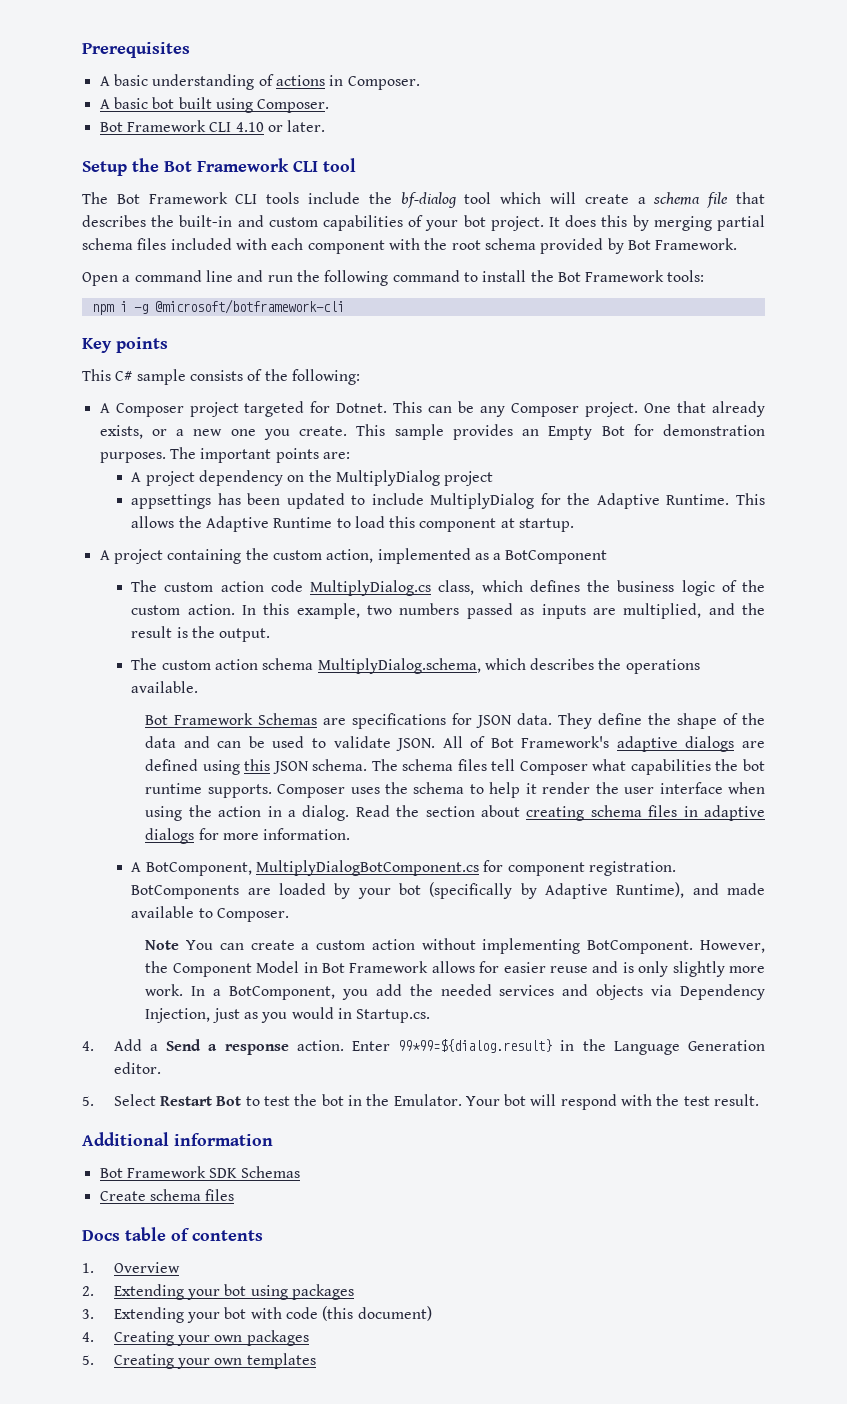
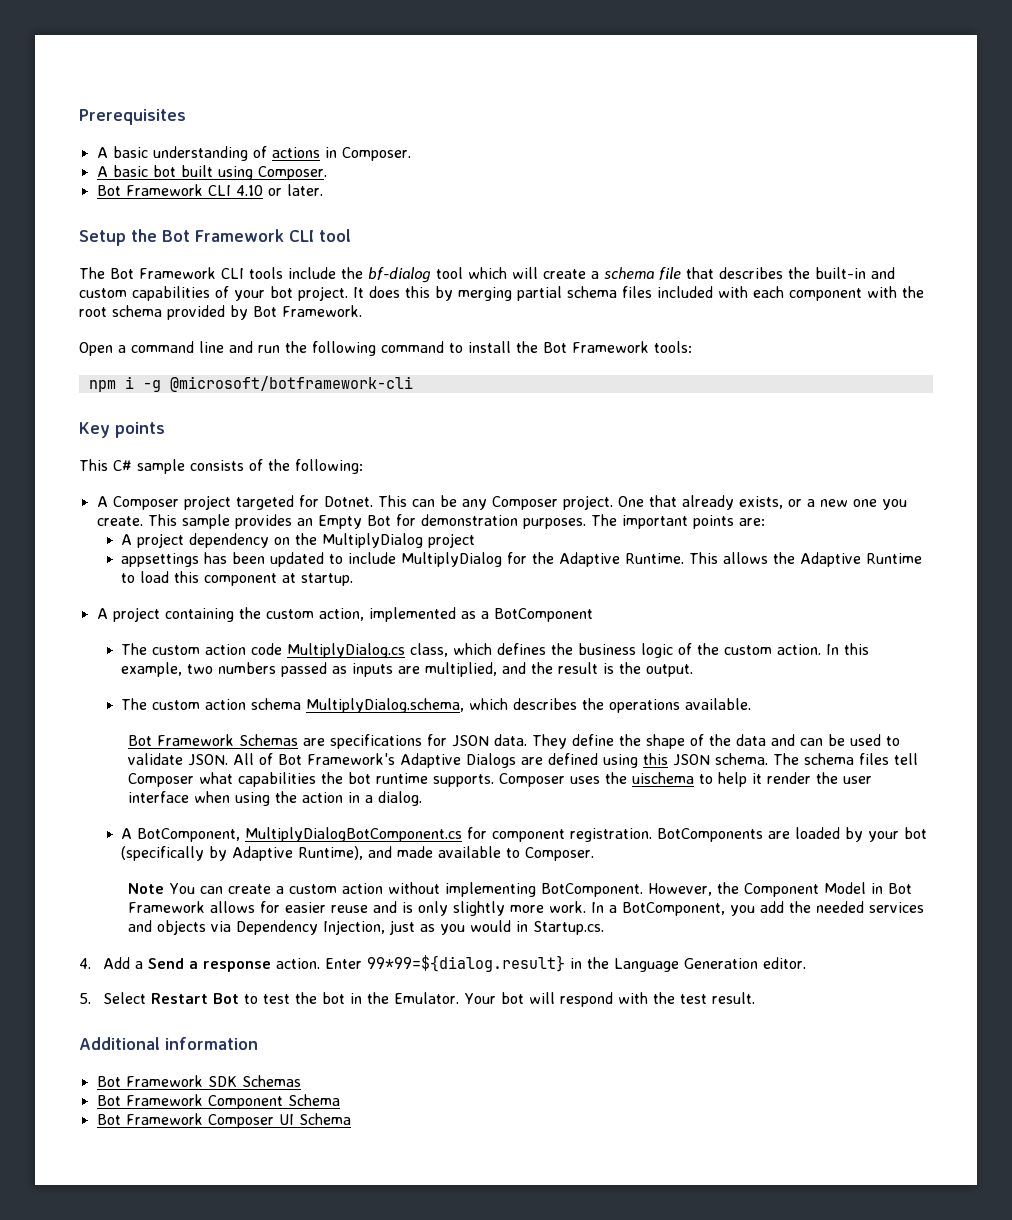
[616,736,735,752] adaptive dialogs -> [399,753,516,768] Adaptive Dialogs
[413,782,465,794] schema -> [631,772,694,784] uischema
[355,805,765,821] [145,828,351,844] Read the section about creating schema files in adaptive dialogs for more information. -> (422, 798) none
[99,1189,235,1201] [82,1227,263,1241] [82,1262,180,1273] [82,1284,354,1300] [82,1306,432,1323] [82,1330,309,1346] [82,1353,316,1369] Create schema files // Docs table of contents // 1. Overview // 2. Extending your bot using packages // 3. Extending your bot with code (this document) // 4. Creating your own packages // 5. Creating your own templates -> [96,1094,340,1109] [96,1113,351,1128] Bot Framework Component Schema // Bot Framework Composer UI Schema

